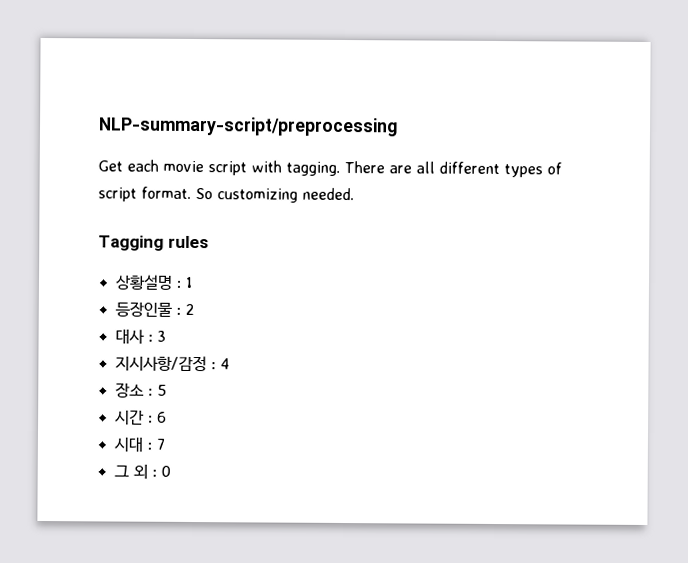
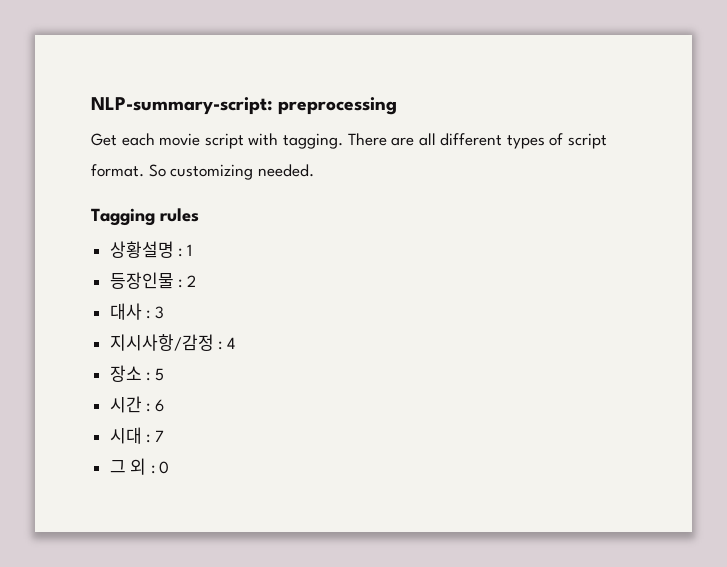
[98,116,398,137] NLP-summary-script/preprocessing -> [91,97,398,115] NLP-summary-script: preprocessing

